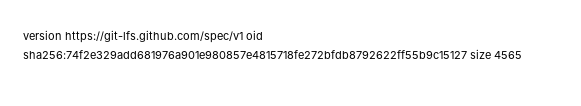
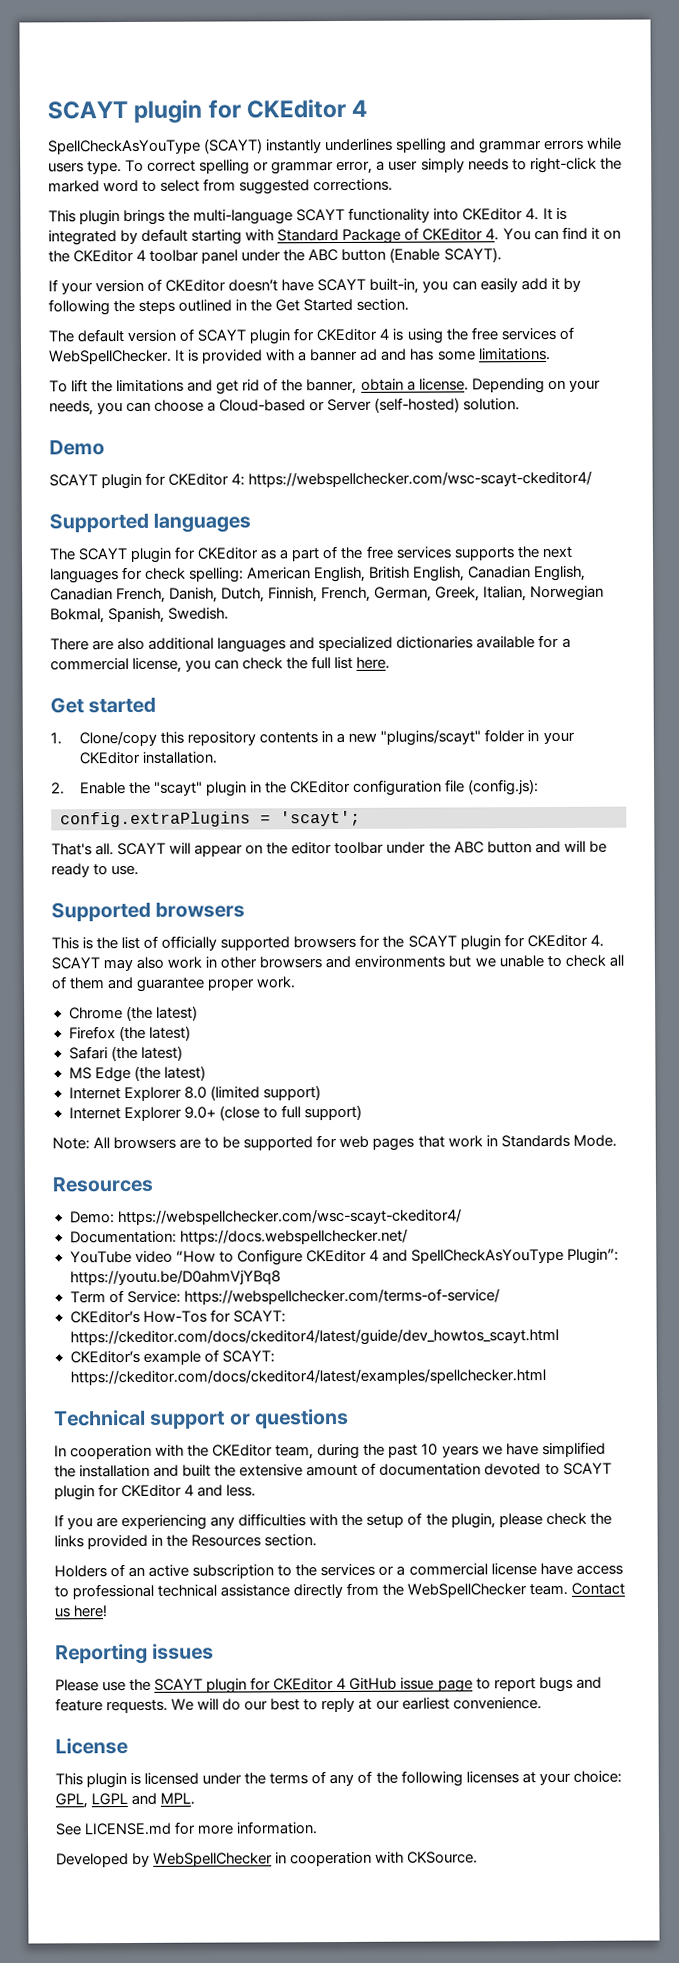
[23,30,263,43] [23,49,522,59] version https://git-lfs.github.com/spec/v1 oid sha256:74f2e329add681976a901e980857e4815718fe272bfdb8792622ff55b9c15127 size 4565 -> [47,98,368,123] [48,137,623,155] [48,157,622,175] [48,178,394,195] [48,207,567,226] [48,226,621,246] [48,247,502,264] [48,277,581,295] [48,298,410,316] [48,326,574,345] [49,348,551,365] [49,378,601,395] [49,397,521,416] [49,439,105,456] [49,470,593,490] [49,512,252,533] [49,545,573,563] [50,565,587,584] [50,585,605,604] [50,607,230,624] [50,634,571,653] [50,656,391,673] [50,696,157,714] [50,729,575,747] [79,751,218,765] [51,779,540,797] [60,810,361,828] [51,840,607,857] [51,863,140,878] [51,901,246,922] [51,934,604,951] [51,954,624,972] [51,976,297,992] [68,1005,198,1022] [68,1025,191,1042] [68,1045,183,1062] [68,1065,206,1083] [68,1085,321,1102] [68,1104,362,1122] [52,1134,617,1151] [52,1175,153,1193] [69,1208,462,1226] [69,1228,408,1245] [69,1248,619,1266] [69,1269,281,1286] [69,1288,500,1305] [69,1309,286,1324] [69,1327,559,1347] [69,1349,275,1365] [69,1368,546,1386] [54,1408,350,1429] [54,1441,606,1460] [54,1462,612,1478] [54,1484,257,1501] [54,1512,612,1531] [54,1534,318,1550] [54,1562,623,1579] [54,1582,626,1600] [54,1605,108,1618] [55,1643,215,1665] [55,1676,602,1694] [55,1697,542,1714] [55,1738,128,1755] [55,1770,622,1789] [55,1792,196,1809] [55,1821,319,1836] [56,1851,479,1868] SCAYT plugin for CKEditor 4 // SpellCheckAsYouType (SCAYT) instantly underlines spelling and grammar errors while users type. To correct spelling or grammar error, a user simply needs to right-click the marked word to select from suggested corrections. // This plugin brings the multi-language SCAYT functionality into CKEditor 4. It is integrated by default starting with Standard Package of CKEditor 4. You can find it on the CKEditor 4 toolbar panel under the ABC button (Enable SCAYT). // If your version of CKEditor doesn’t have SCAYT built-in, you can easily add it by following the steps outlined in the Get Started section. // The default version of SCAYT plugin for CKEditor 4 is using the free services of WebSpellChecker. It is provided with a banner ad and has some limitations. // To lift the limitations and get rid of the banner, obtain a license. Depending on your needs, you can choose a Cloud-based or Server (self-hosted) solution. // Demo // SCAYT plugin for CKEditor 4: https://webspellchecker.com/wsc-scayt-ckeditor4/ // Supported languages // The SCAYT plugin for CKEditor as a part of the free services supports the next languages for check spelling: American English, British English, Canadian English, Canadian French, Danish, Dutch, Finnish, French, German, Greek, Italian, Norwegian Bokmal, Spanish, Swedish. // There are also additional languages and specialized dictionaries available for a commercial license, you can check the full list here. // Get started // 1. Clone/copy this repository contents in a new "plugins/scayt" folder in your CKEditor installation. // 2. Enable the "scayt" plugin in the CKEditor configuration file (config.js): // config.extraPlugins = 'scayt'; // That's all. SCAYT will appear on the editor toolbar under the ABC button and will be ready to use. // Supported browsers // This is the list of officially supported browsers for the SCAYT plugin for CKEditor 4. SCAYT may also work in other browsers and environments but we unable to check all of them and guarantee proper work. // Chrome (the latest) // Firefox (the latest) // Safari (the latest) // MS Edge (the latest) // Internet Explorer 8.0 (limited support) // Internet Explorer 9.0+ (close to full support) // Note: All browsers are to be supported for web pages that work in Standards Mode. // Resources // Demo: https://webspellchecker.com/wsc-scayt-ckeditor4/ // Documentation: https://docs.webspellchecker.net/ // YouTube video “How to Configure CKEditor 4 and SpellCheckAsYouType Plugin”: https://youtu.be/D0ahmVjYBq8 // Term of Service: https://webspellchecker.com/terms-of-service/ // CKEditor’s How-Tos for SCAYT: https://ckeditor.com/docs/ckeditor4/latest/guide/dev_howtos_scayt.html // CKEditor’s example of SCAYT: https://ckeditor.com/docs/ckeditor4/latest/examples/spellchecker.html // Technical support or questions // In cooperation with the CKEditor team, during the past 10 years we have simplified the installation and built the extensive amount of documentation devoted to SCAYT plugin for CKEditor 4 and less. // If you are experiencing any difficulties with the setup of the plugin, please check the links provided in the Resources section. // Holders of an active subscription to the services or a commercial license have access to professional technical assistance directly from the WebSpellChecker team. Contact us here! // Reporting issues // Please use the SCAYT plugin for CKEditor 4 GitHub issue page to report bugs and feature requests. We will do our best to reply at our earliest convenience. // License // This plugin is licensed under the terms of any of the following licenses at your choice: GPL, LGPL and MPL. // See LICENSE.md for more information. // Developed by WebSpellChecker in cooperation with CKSource.

